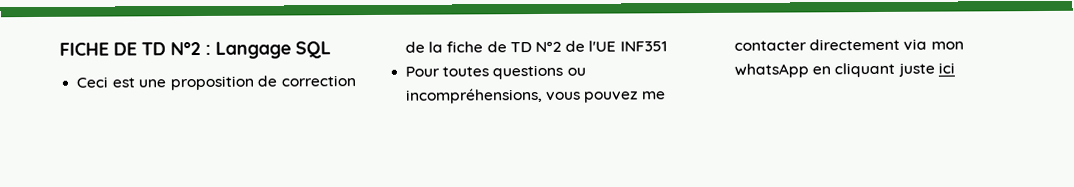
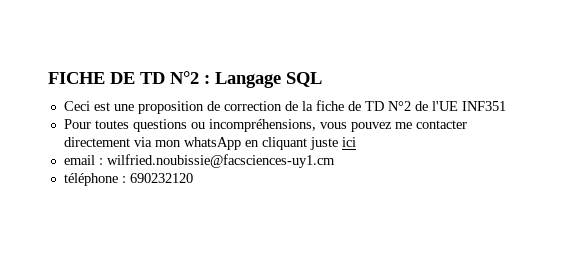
(955, 68) none -> [63,154,335,168] [63,173,193,186] // email : wilfried.noubissie@facsciences-uy1.cm // téléphone : 690232120

